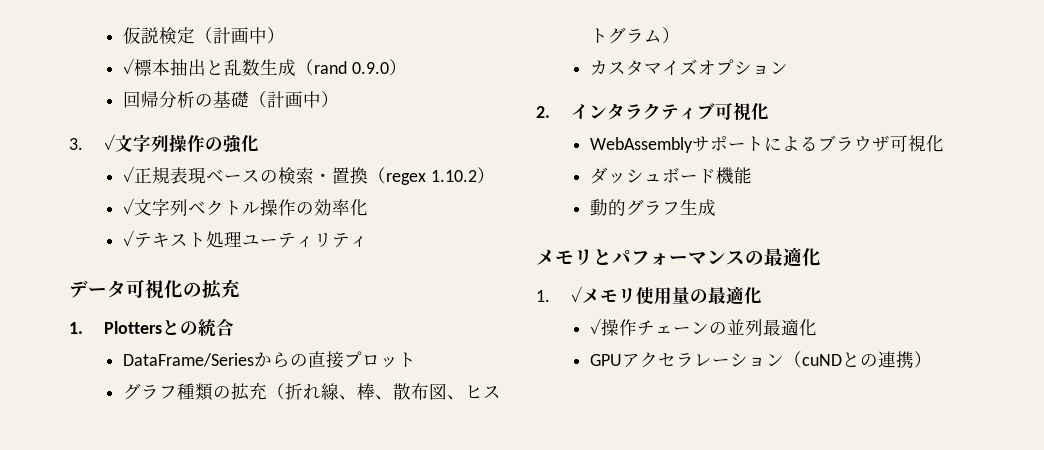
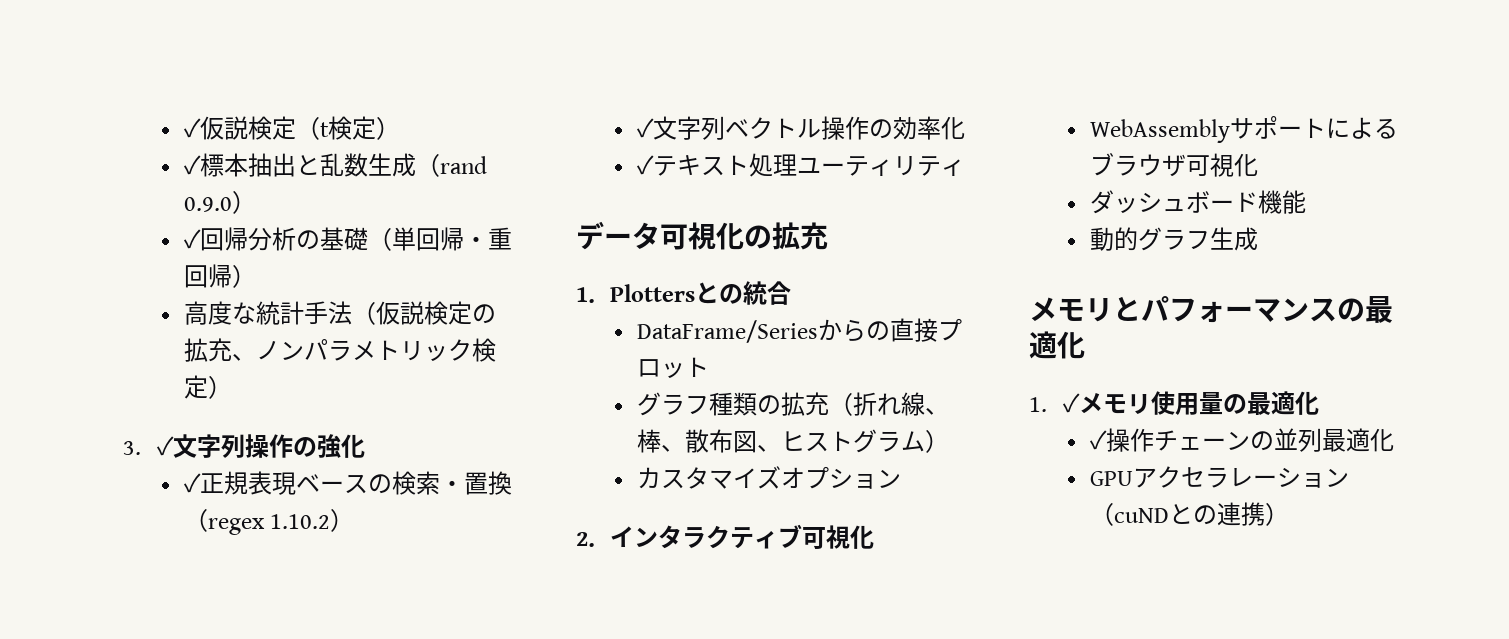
(122, 35) none -> [183,118,201,138] ✓
[212,27,267,44] 計画中 -> [319,116,376,140] t検定
(407, 67) none -> [183,229,201,249] ✓
[266,91,321,108] 計画中 -> [391,227,512,251] [183,264,256,288] [183,301,496,325] [183,338,496,362] [183,375,208,399] 単回帰・重回帰） // 高度な統計手法（仮説検定の拡充、ノンパラメトリック検定

